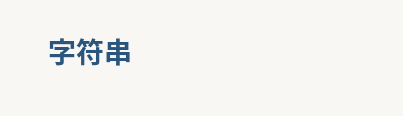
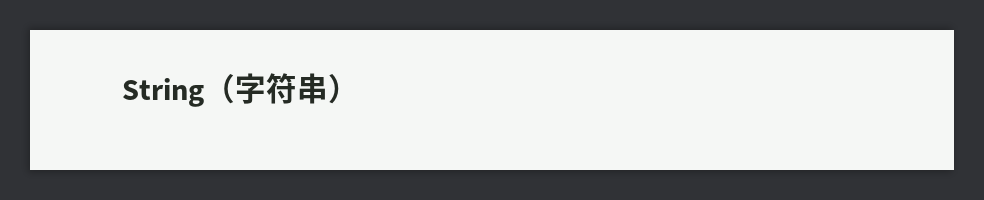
[48,38,132,66] 字符串 -> [122,73,359,107] String（字符串）

